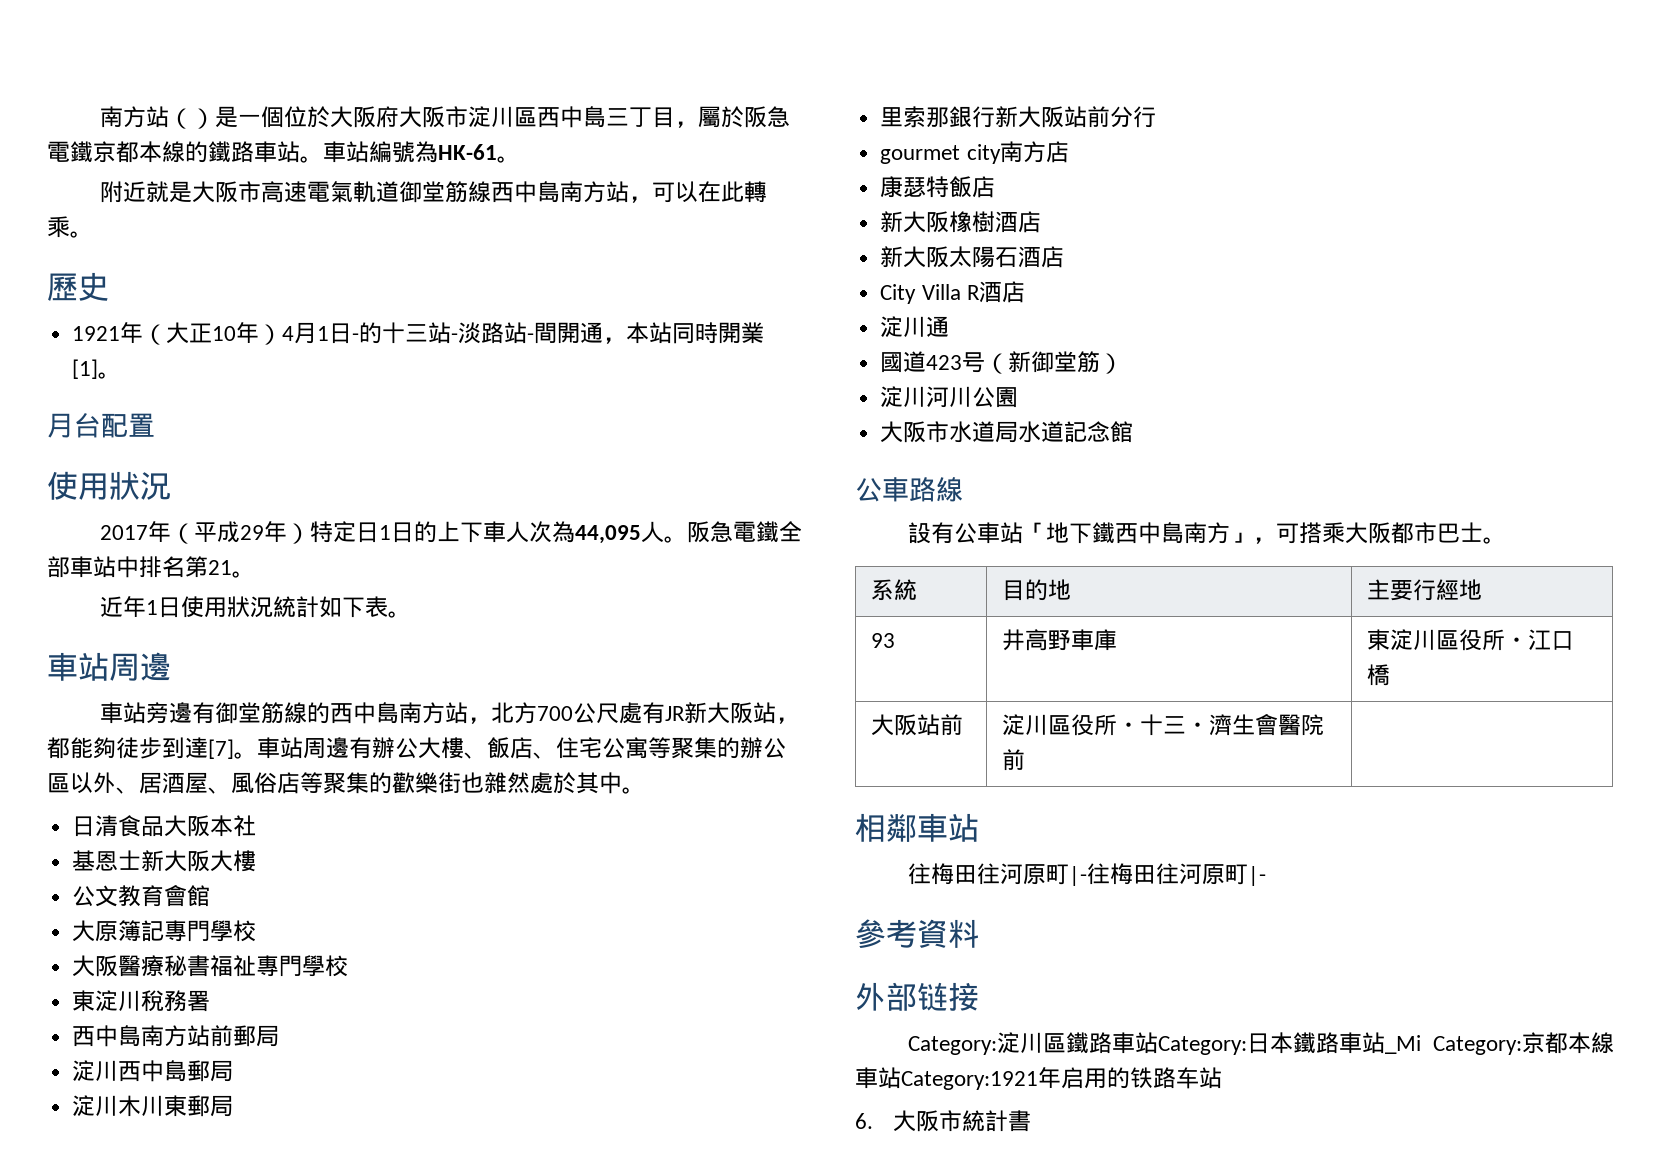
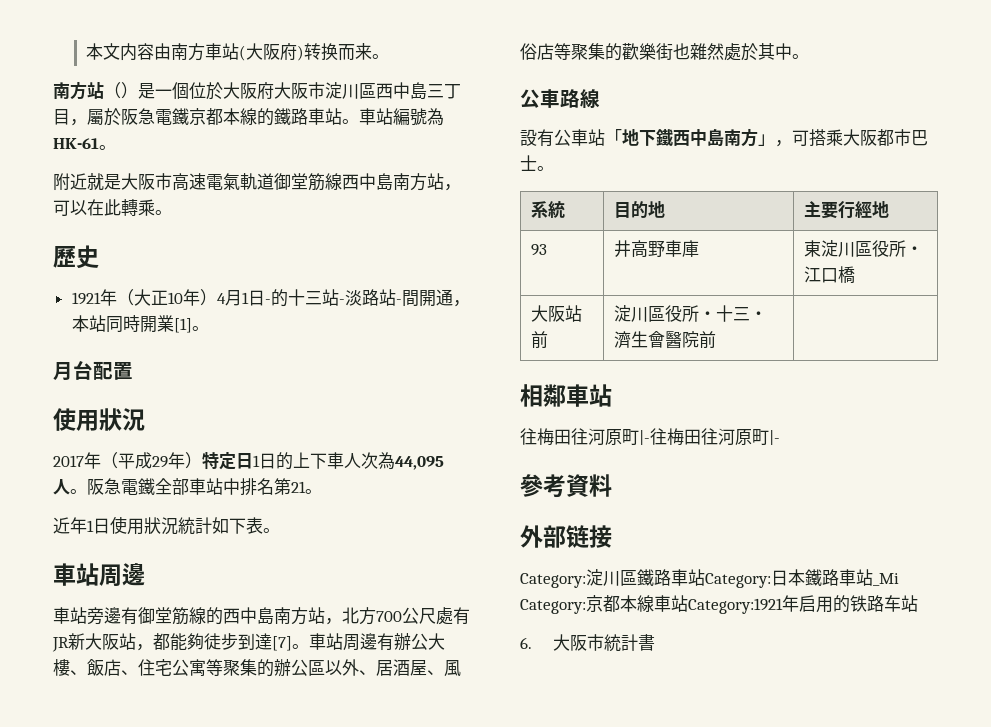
(100, 117) none -> [86,43,390,61] 本文内容由南方車站(大阪府)转换而来。 //
[72,815,257,837] [72,850,257,872] [72,885,211,907] [72,920,257,942] [72,955,349,977] [72,990,211,1012] [72,1025,280,1047] [72,1060,234,1082] [72,1095,234,1117] [880,106,1157,128] [880,141,1069,164] [880,176,996,198] [880,211,1042,233] [880,246,1065,268] [880,281,1025,304] [880,316,950,338] [880,351,1124,374] [880,386,1019,408] [880,421,1134,443] // 日清食品大阪本社 // 基恩士新大阪大樓 // 公文教育會館 // 大原簿記專門學校 // 大阪醫療秘書福祉專門學校 // 東淀川稅務署 // 西中島南方站前郵局 // 淀川西中島郵局 // 淀川木川東郵局 // 里索那銀行新大阪站前分行 // gourmet city南方店 // 康瑟特飯店 // 新大阪橡樹酒店 // 新大阪太陽石酒店 // City Villa R酒店 // 淀川通 // 國道423号（新御堂筋） // 淀川河川公園 // 大阪市水道局水道記念館 -> (809, 56) none

